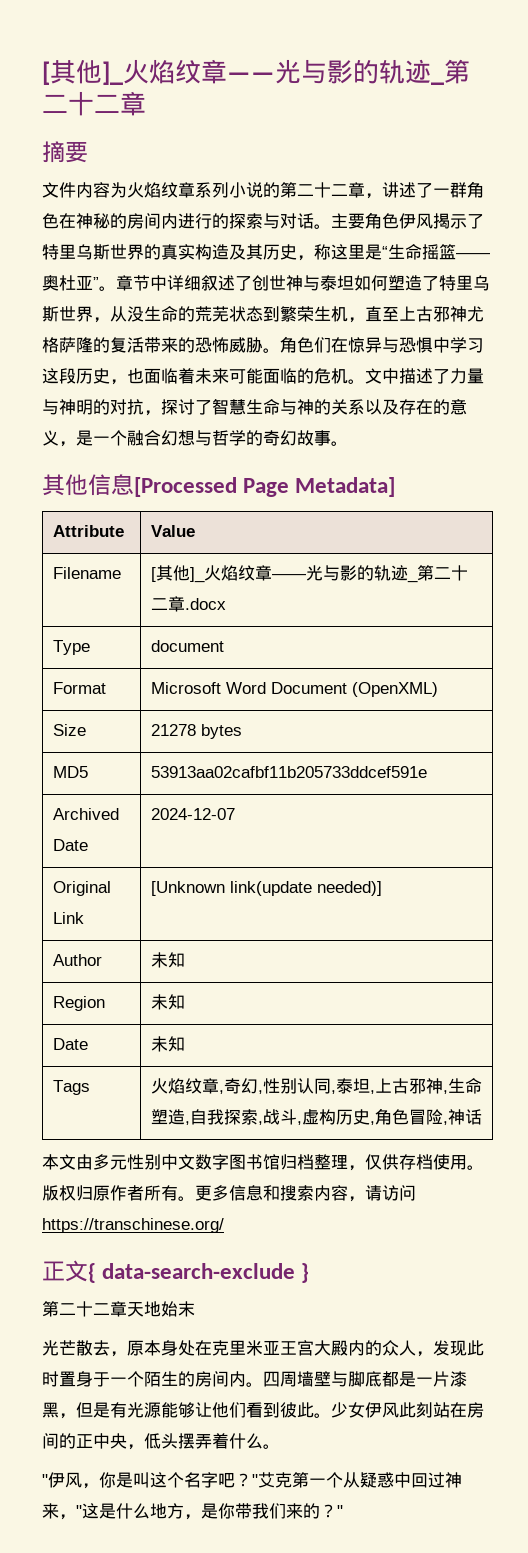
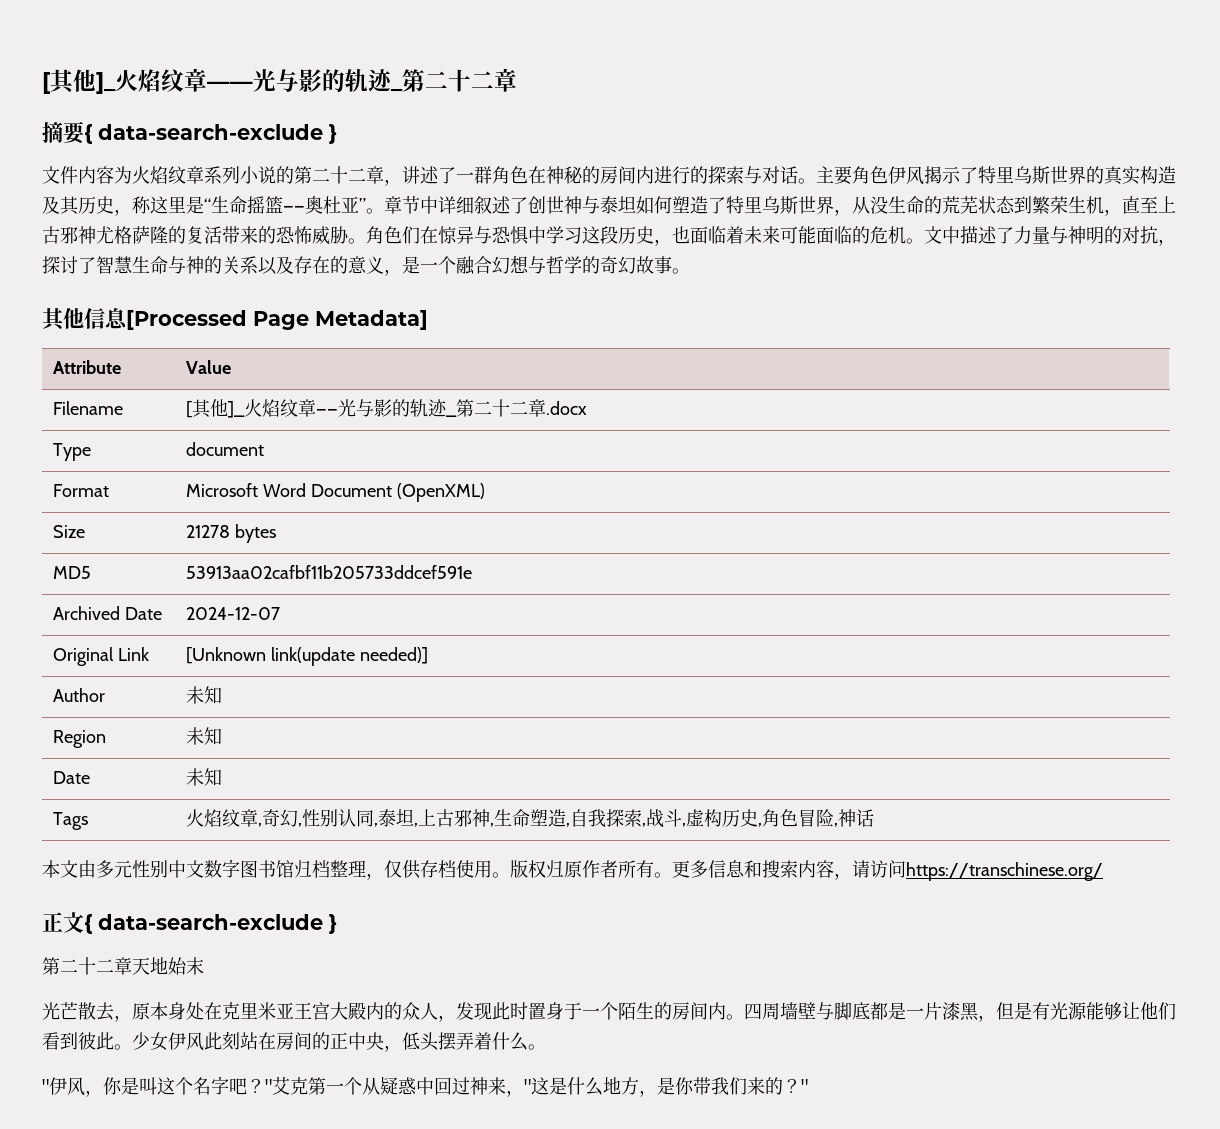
(88, 152) none -> [84,124,337,144] { data-search-exclude }

